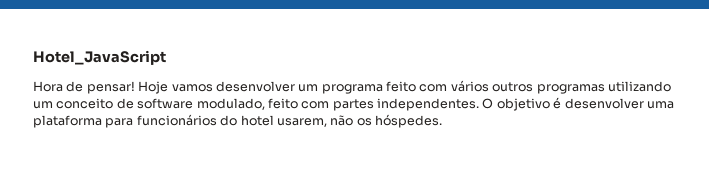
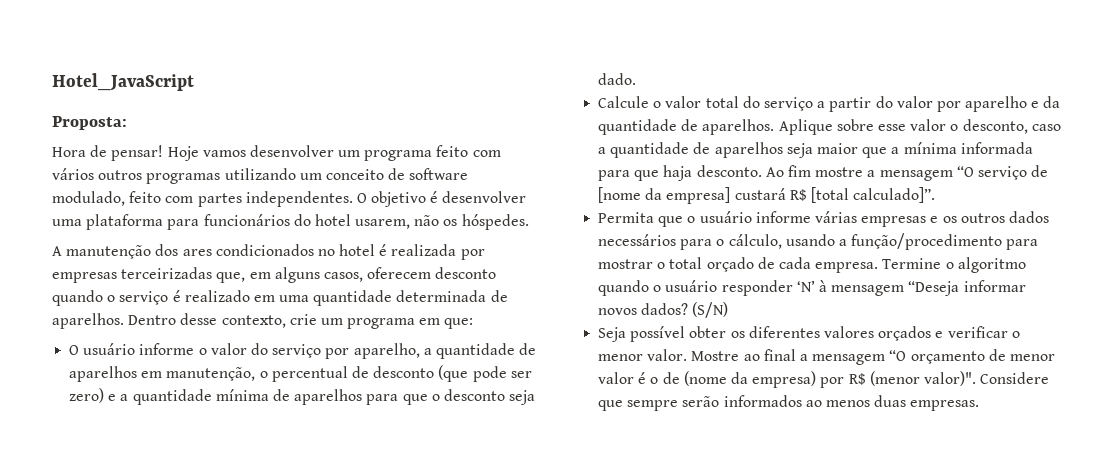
(166, 57) none -> [52,116,127,130] // Proposta:
(442, 121) none -> [52,244,485,260] [52,267,497,283] [52,290,508,306] [52,313,474,329] [69,343,537,359] [69,365,532,382] [69,388,536,405] [598,73,637,85] [598,96,1061,112] [598,119,1061,135] [598,142,1033,158] [598,165,1049,181] [598,187,936,204] [598,211,1049,227] [598,233,1039,250] [598,257,1026,273] [598,280,1026,296] [598,302,729,318] [598,326,1020,342] [598,349,1055,365] [598,371,1050,388] [598,395,980,411] // A manutenção dos ares condicionados no hotel é realizada por empresas terceirizadas que, em alguns casos, oferecem desconto quando o serviço é realizado em uma quantidade determinada de aparelhos. Dentro desse contexto, crie um programa em que: // O usuário informe o valor do serviço por aparelho, a quantidade de aparelhos em manutenção, o percentual de desconto (que pode ser zero) e a quantidade mínima de aparelhos para que o desconto seja dado. // Calcule o valor total do serviço a partir do valor por aparelho e da quantidade de aparelhos. Aplique sobre esse valor o desconto, caso a quantidade de aparelhos seja maior que a mínima informada para que haja desconto. Ao fim mostre a mensagem “O serviço de [nome da empresa] custará R$ [total calculado]”. // Permita que o usuário informe várias empresas e os outros dados necessários para o cálculo, usando a função/procedimento para mostrar o total orçado de cada empresa. Termine o algoritmo quando o usuário responder ‘N’ à mensagem “Deseja informar novos dados? (S/N) // Seja possível obter os diferentes valores orçados e verificar o menor valor. Mostre ao final a mensagem “O orçamento de menor valor é o de (nome da empresa) por R$ (menor valor)". Considere que sempre serão informados ao menos duas empresas.

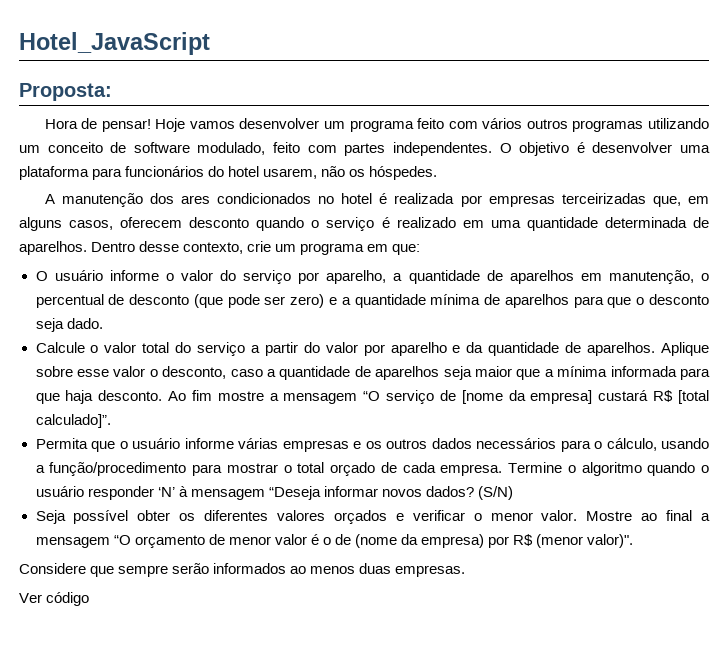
(976, 378) none -> (634, 541) //
(980, 405) none -> [19,592,90,606] // Ver código

